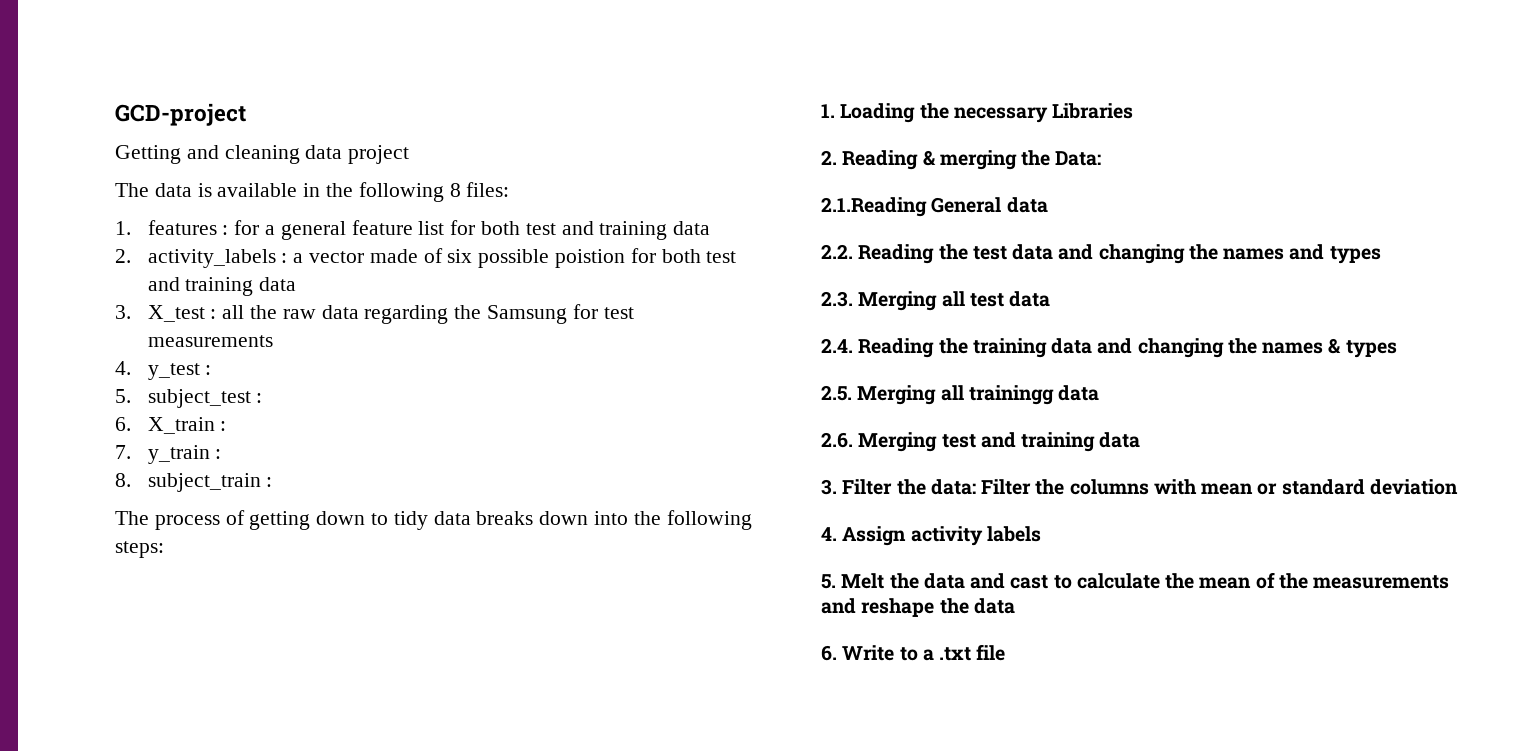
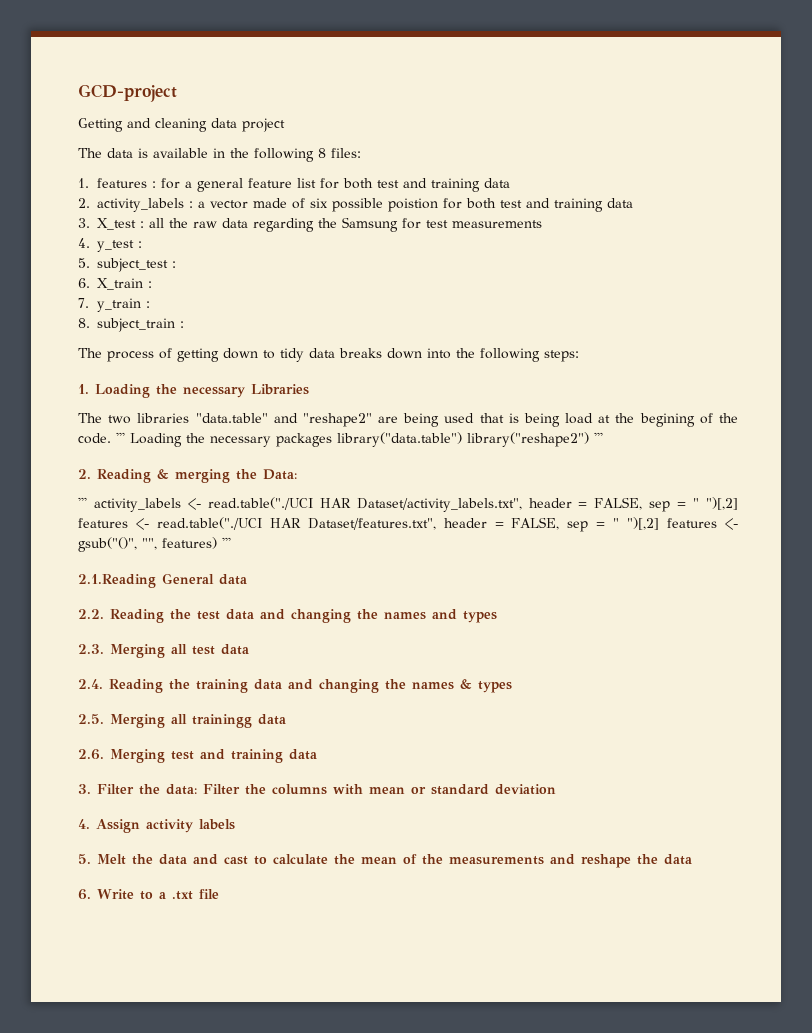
(1134, 111) none -> [78,413,738,427] [78,432,603,447] // The two libraries "data.table" and "reshape2" are being used that is being load at the begining of the code. ''' Loading the necessary packages library("data.table") library("reshape2") '''
(1102, 158) none -> [78,497,738,512] [78,517,738,532] [78,537,231,552] // ''' activity_labels <- read.table("./UCI HAR Dataset/activity_labels.txt", header = FALSE, sep = " ")[,2] features <- read.table("./UCI HAR Dataset/features.txt", header = FALSE, sep = " ")[,2] features <- gsub("()", "", features) '''

